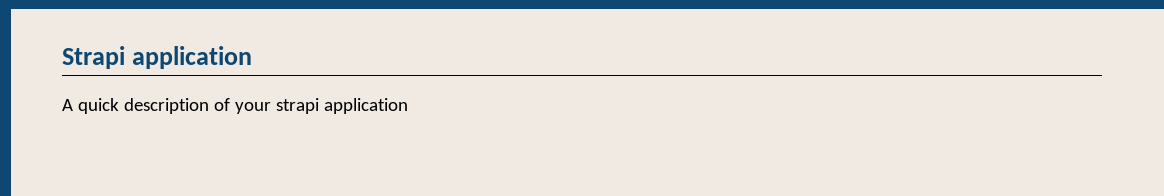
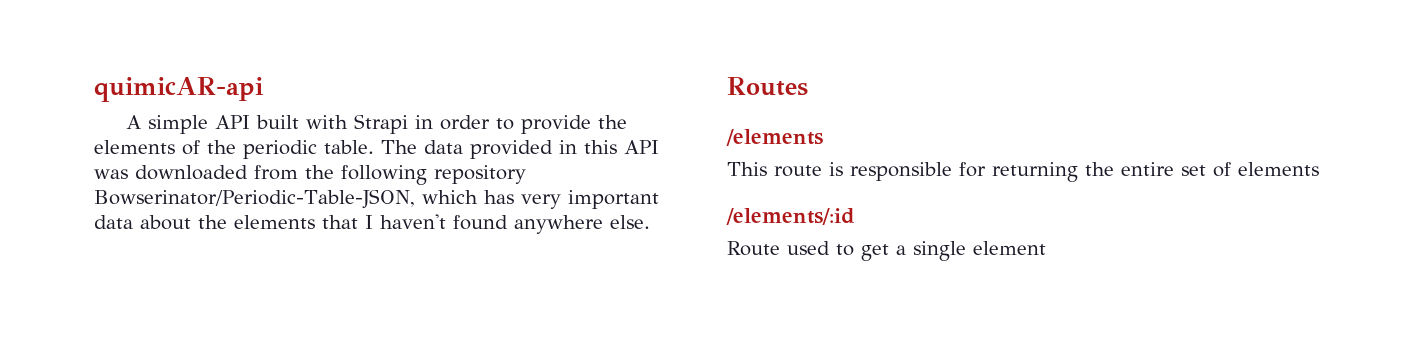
[62,46,253,69] Strapi application -> [94,77,263,102] quimicAR-api
[77,98,408,114] quick description of your strapi application -> [147,114,627,134] [94,140,659,159] [94,165,526,185] [94,189,659,209] [94,214,650,234] [727,77,808,96] [726,129,823,146] [727,162,1319,182] [726,208,855,225] [727,241,1046,261] simple API built with Strapi in order to provide the elements of the periodic table. The data provided in this API was downloaded from the following repository Bowserinator/Periodic-Table-JSON, which has very important data about the elements that I haven't found anywhere else. // Routes // /elements // This route is responsible for returning the entire set of elements // /elements/:id // Route used to get a single element

